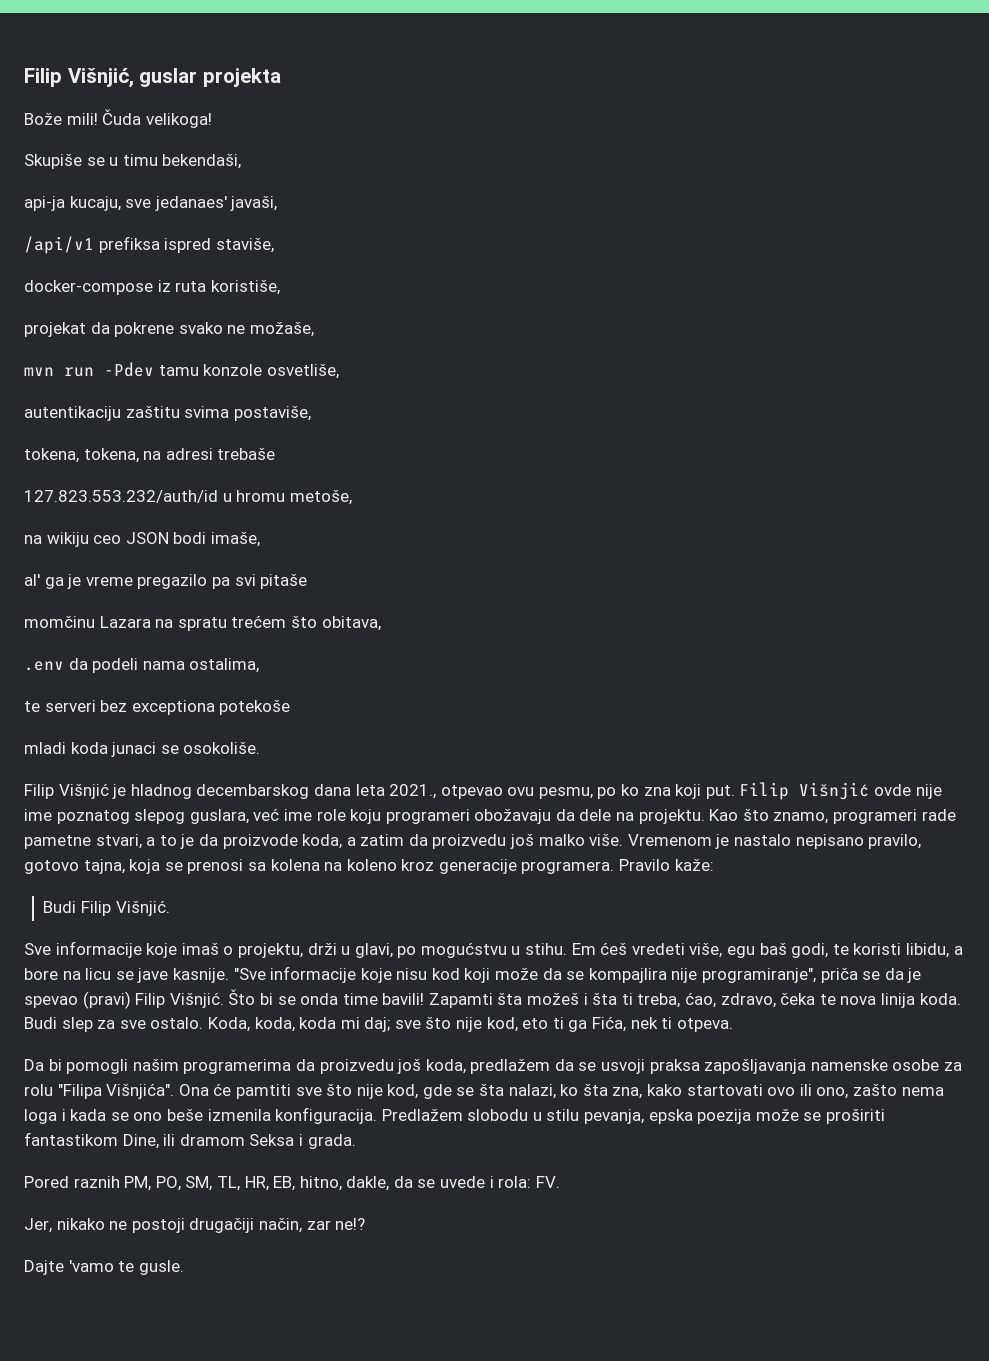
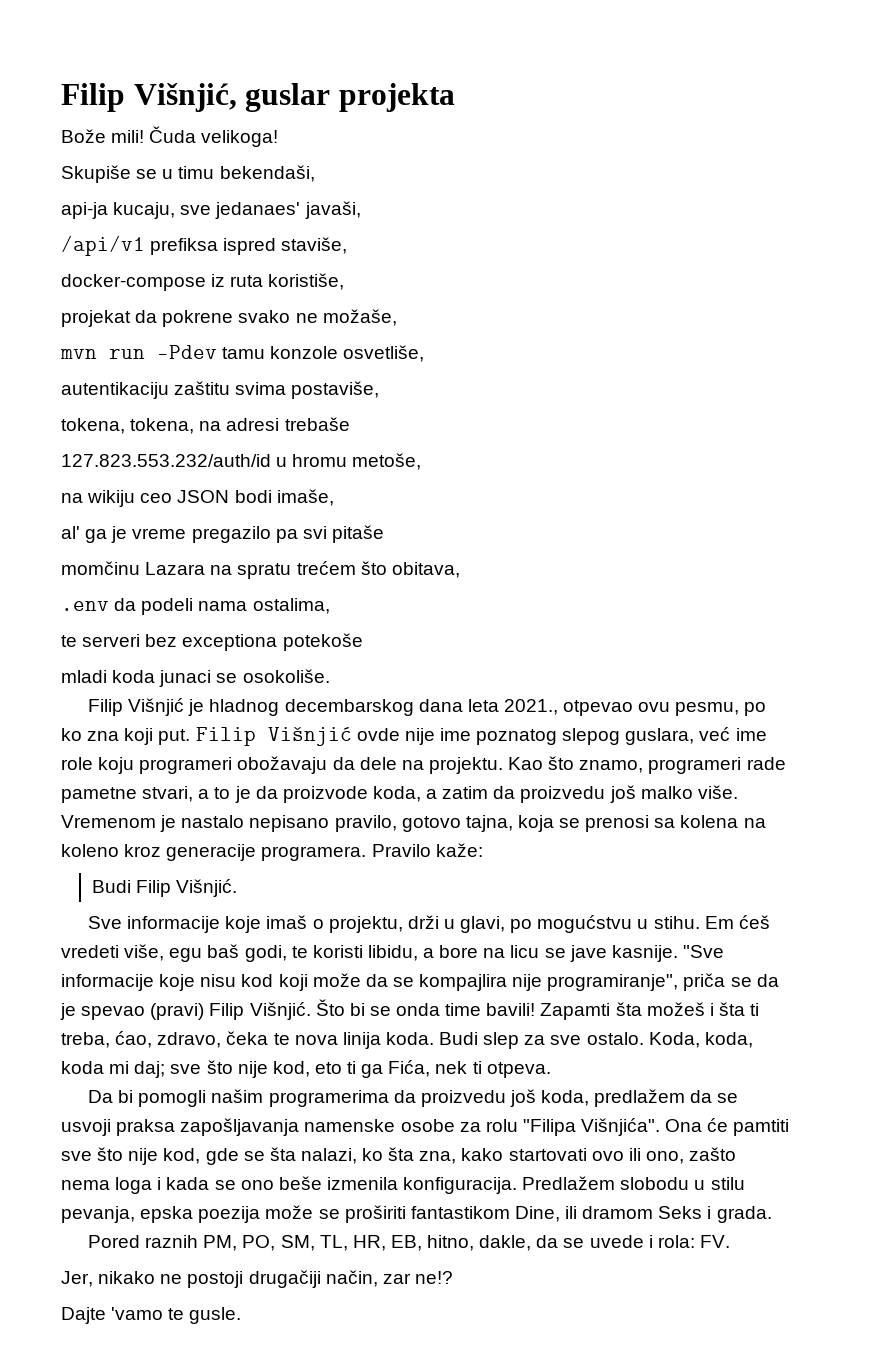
[249,1134,295,1146] Seksa -> [658,1206,703,1219] Seks

